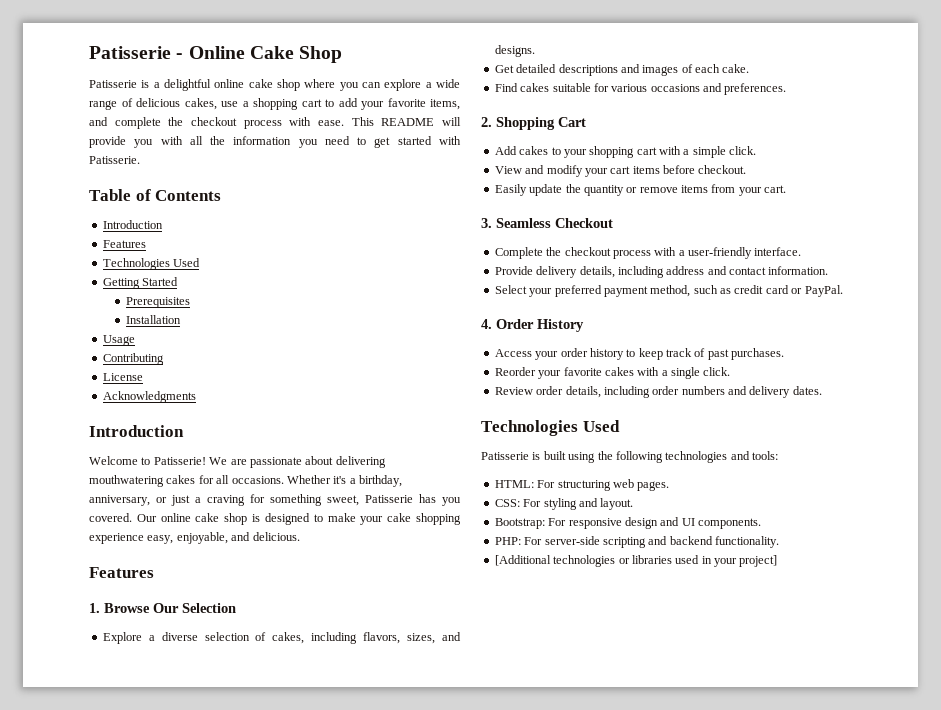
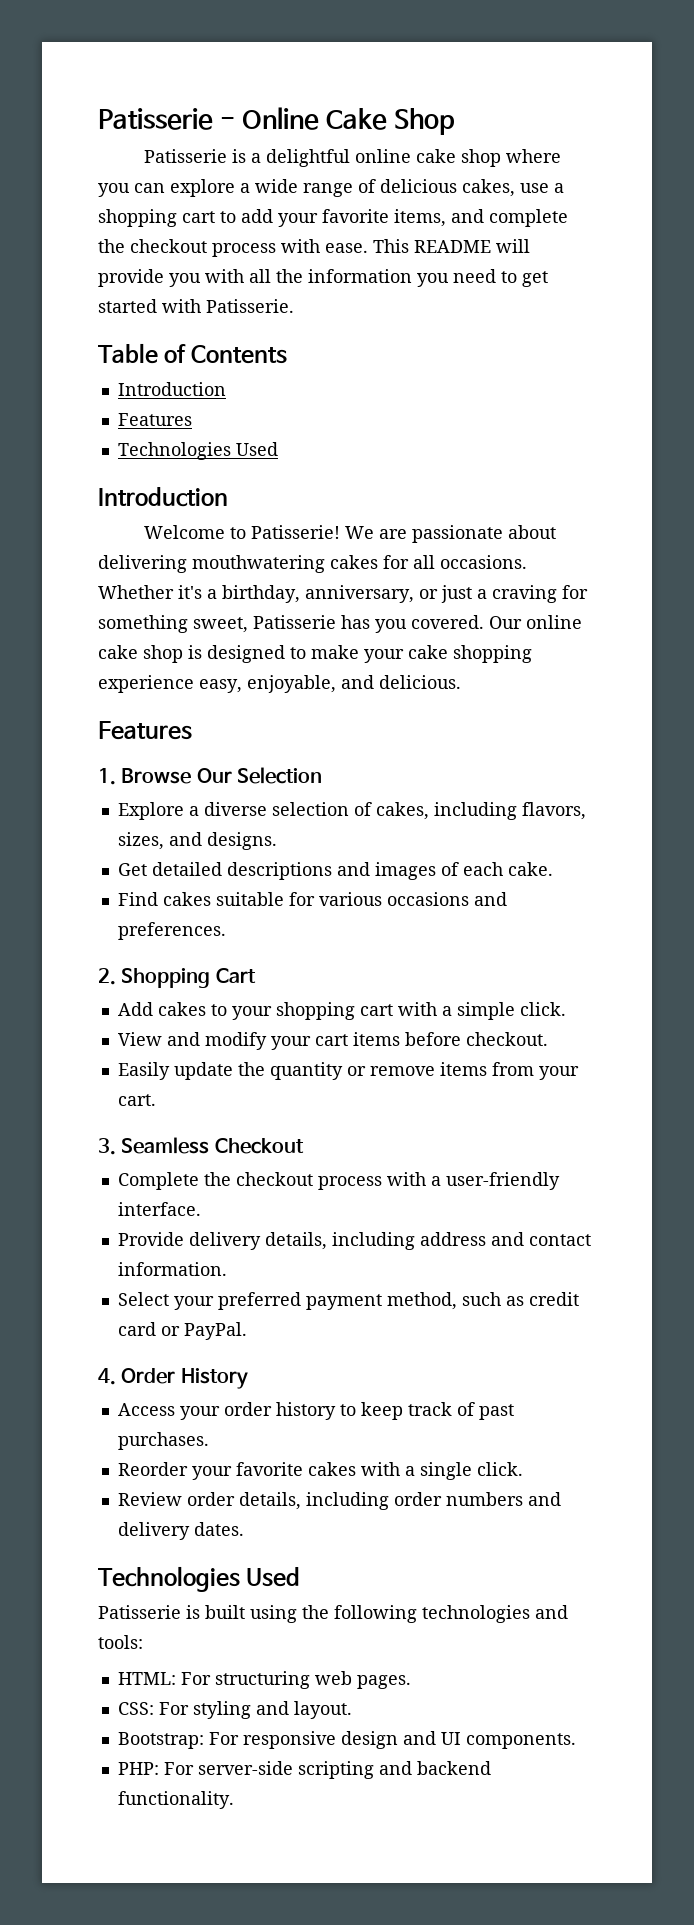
[102,277,179,289] [125,297,190,308] [125,315,181,324] [102,335,135,346] [102,353,164,365] [102,373,143,381] [102,391,196,403] // Getting Started // Prerequisites // Installation // Usage // Contributing // License // Acknowledgments -> (278, 449) none
[494,555,778,567] // [Additional technologies or libraries used in your project] -> (234, 1800) none

